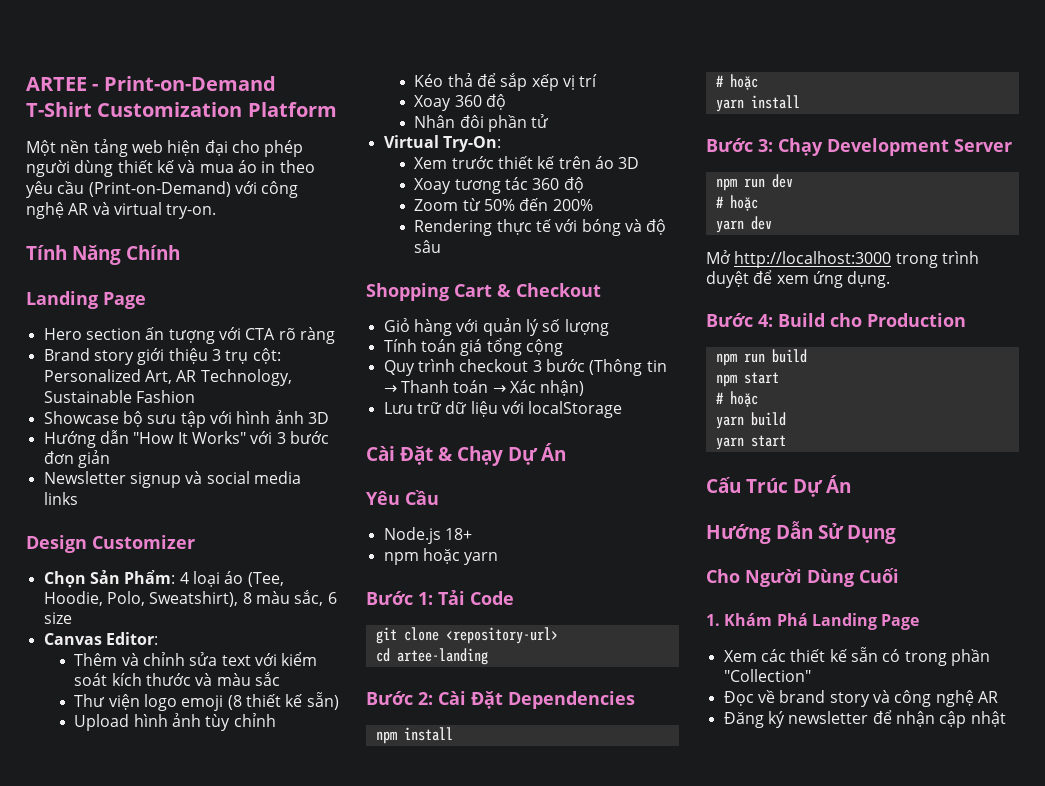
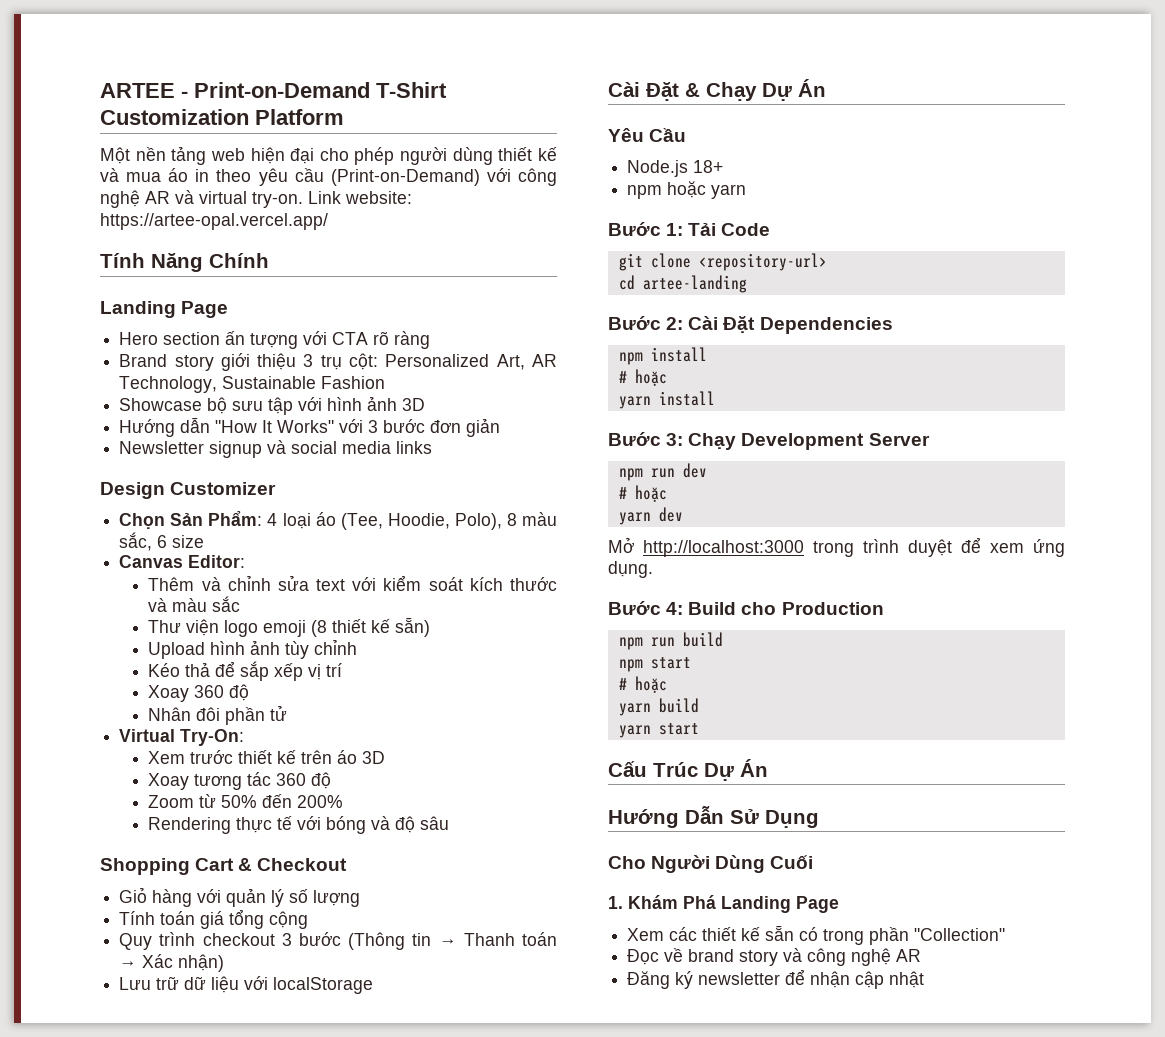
(217, 211) none -> [308,191,412,204] [100,213,328,230] Link website: https://artee-opal.vercel.app/
[106,591,239,607] Polo, Sweatshirt), -> [454,513,502,530] Polo),

